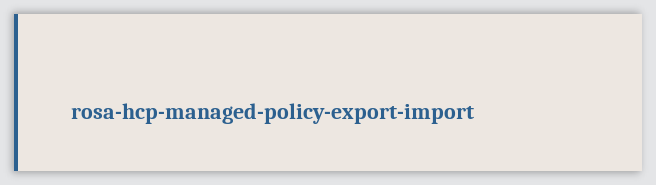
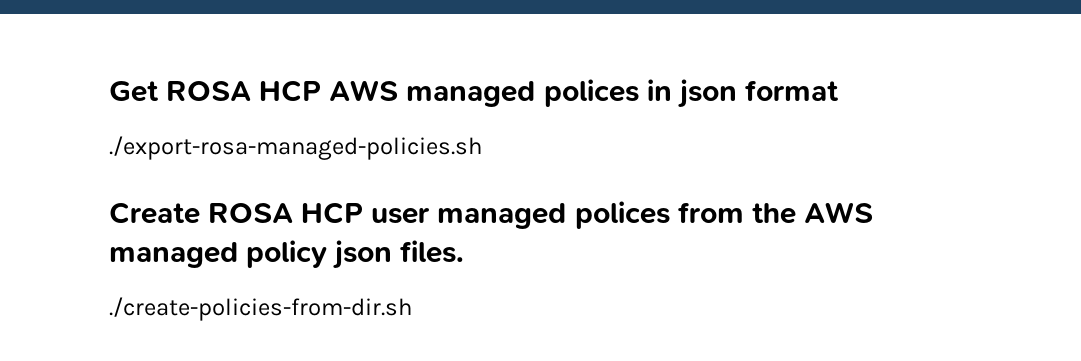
[71,103,474,124] rosa-hcp-managed-policy-export-import -> [109,79,839,108] [109,136,482,160] [109,201,873,229] [109,240,465,269] [109,297,412,321] Get ROSA HCP AWS managed polices in json format // ./export-rosa-managed-policies.sh // Create ROSA HCP user managed polices from the AWS managed policy json files. // ./create-policies-from-dir.sh

